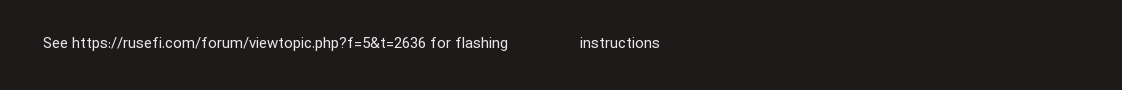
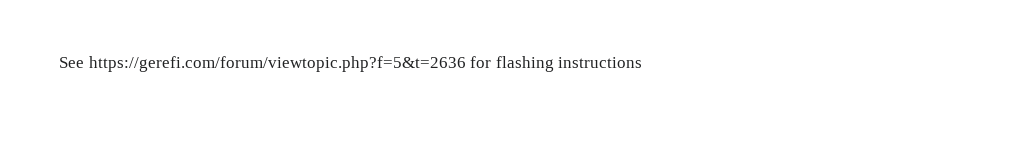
[72,37,427,51] https://rusefi.com/forum/viewtopic.php?f=5&t=2636 -> [88,56,466,72] https://gerefi.com/forum/viewtopic.php?f=5&t=2636

